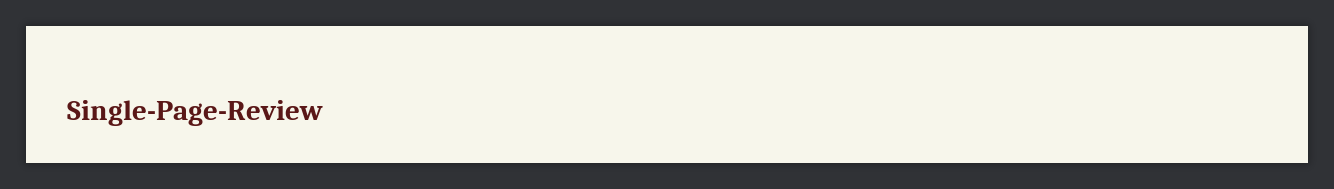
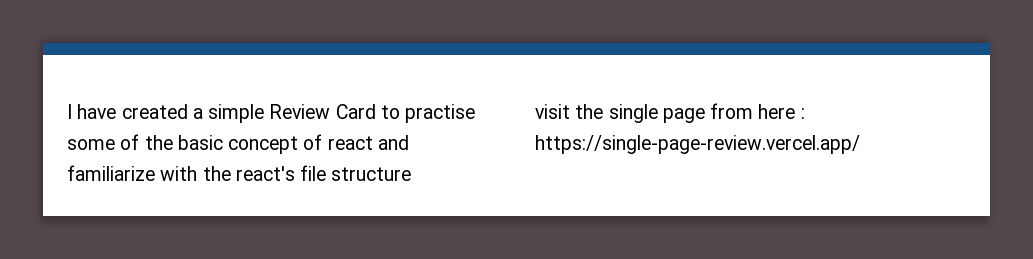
[67,100,323,126] Single-Page-Review -> [67,104,476,123] [67,134,409,154] [67,165,412,181] [535,103,805,123] [535,135,860,154] I have created a simple Review Card to practise some of the basic concept of react and familiarize with the react's file structure // visit the single page from here : https://single-page-review.vercel.app/

